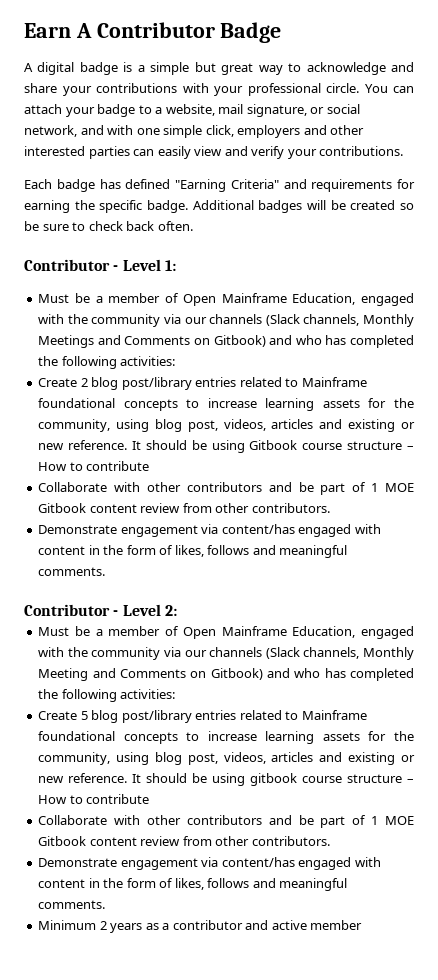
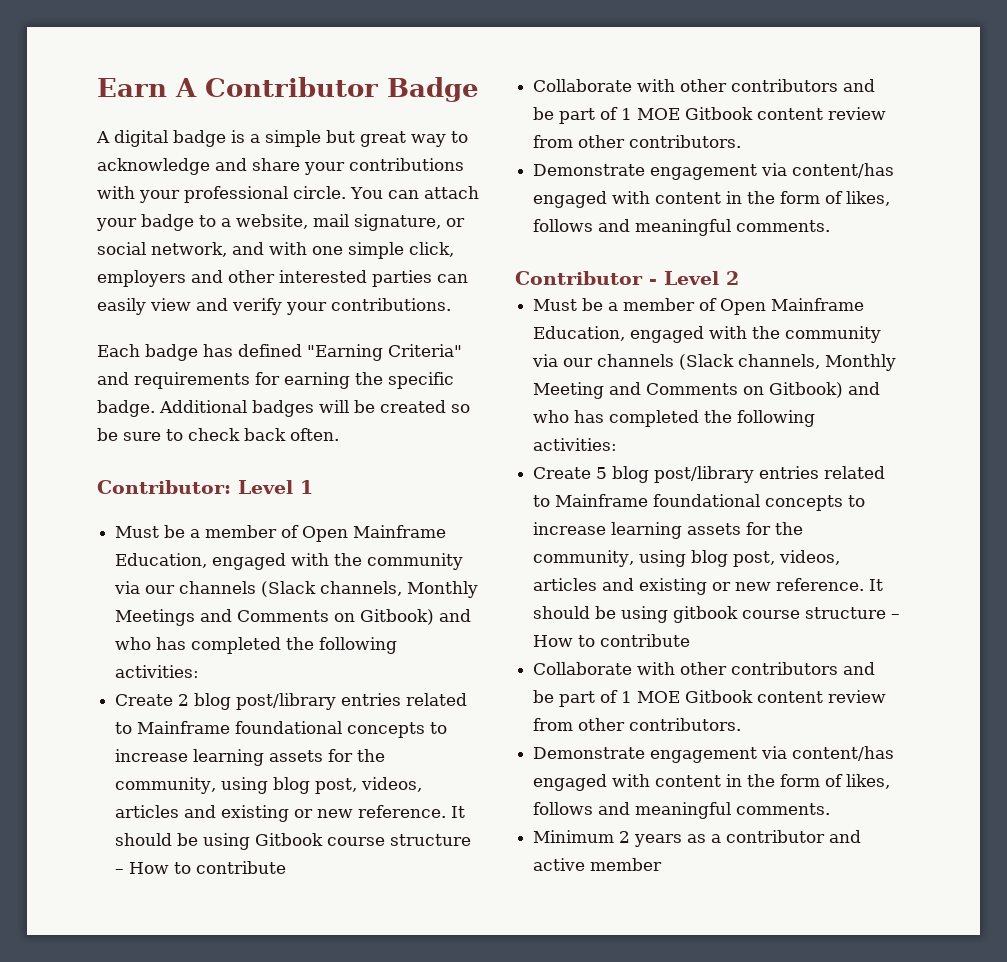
[24,259,176,271] Contributor - Level 1: -> [97,480,313,494] Contributor: Level 1
[164,605,177,616] 2: -> [726,271,739,285] 2

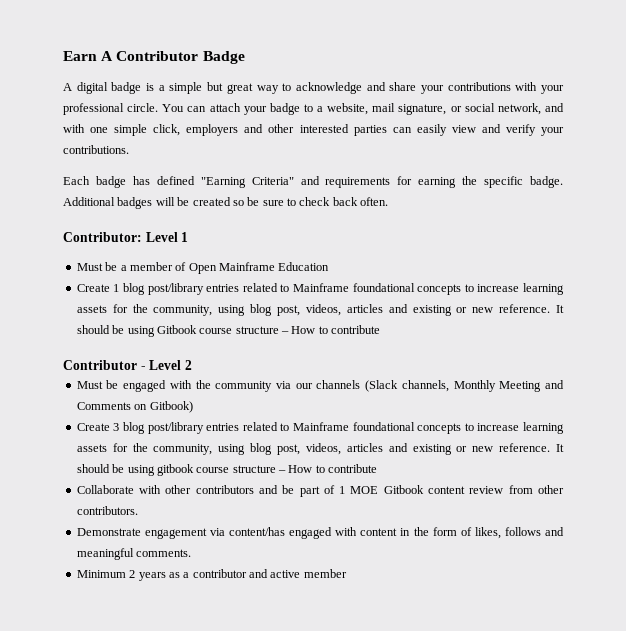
[115,553,464,570] [114,581,479,598] [115,609,472,626] [115,637,398,654] [115,665,200,678] [115,694,190,706] Education, engaged with the community via our channels (Slack channels, Monthly Meetings and Comments on Gitbook) and who has completed the following activities: // Create 2 -> [278,262,330,271] [76,284,120,292] Education // Create 1
[533,79,876,92] [533,107,887,124] [533,135,742,148] [533,163,895,180] [533,191,891,208] [533,219,831,236] // Collaborate with other contributors and be part of 1 MOE Gitbook content review from other contributors. // Demonstrate engagement via content/has engaged with content in the form of likes, follows and meaningful comments. -> (381, 329) none
[608,298,865,315] [533,326,626,341] a member of Open Mainframe Education, -> (119, 384) none
[848,382,881,395] [533,410,816,427] [533,438,618,451] [533,467,608,479] and who has completed the following activities: // Create 5 -> [76,423,120,431] // Create 3

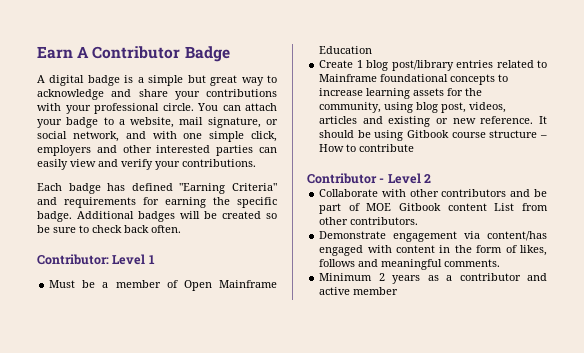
[76,380,564,392] [76,401,193,413] [76,422,564,434] [76,443,564,455] [76,464,378,476] // Must be engaged with the community via our channels (Slack channels, Monthly Meeting and Comments on Gitbook) // Create 3 blog post/library entries related to Mainframe foundational concepts to increase learning assets for the community, using blog post, videos, articles and existing or new reference. It should be using gitbook course structure – How to contribute -> (432, 178) none
[339,486,346,494] 1 -> (360, 207) none
[469,486,504,494] review -> [494,203,515,211] List

